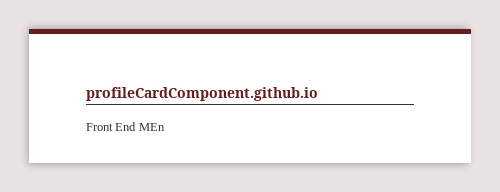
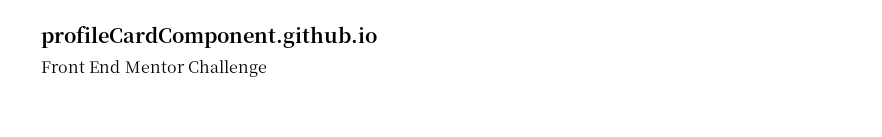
[138,123,165,131] MEn -> [124,60,267,77] Mentor Challenge

